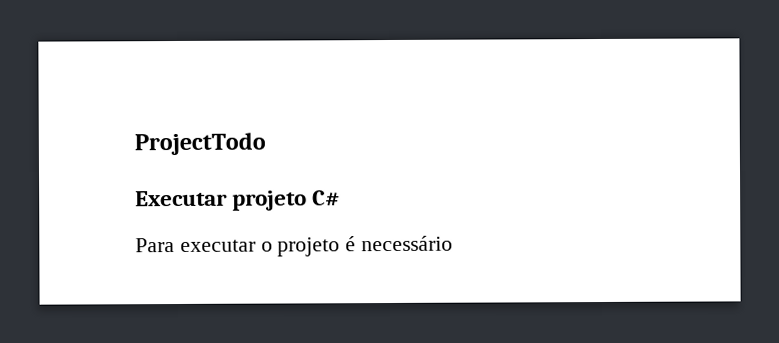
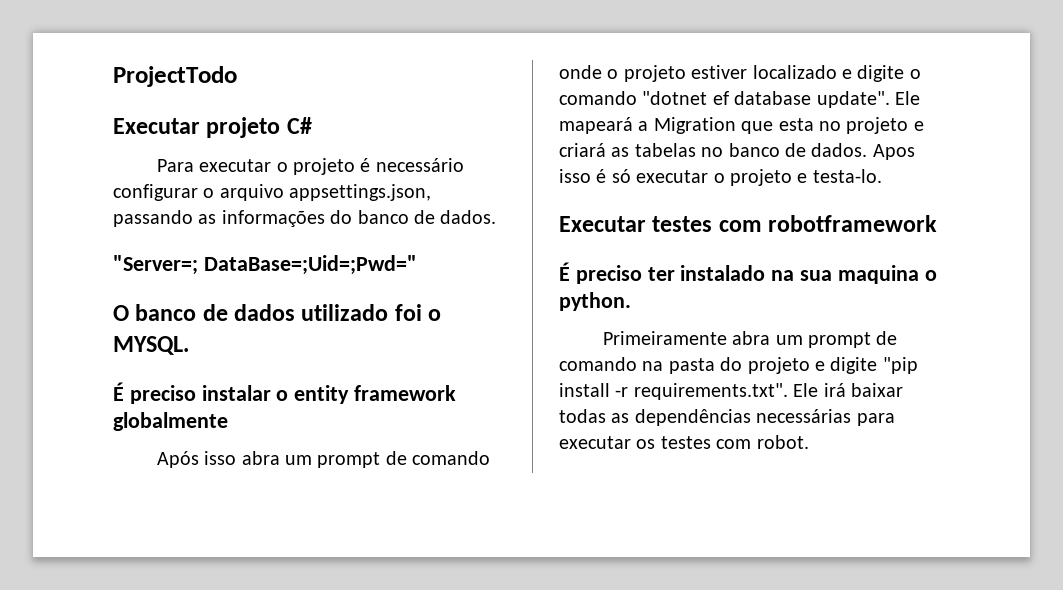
(454, 243) none -> [113,184,432,201] [113,210,497,227] [113,255,417,275] [113,304,442,321] [113,336,189,355] [113,382,457,404] [113,412,228,431] [156,451,491,468] [559,65,921,82] [559,91,920,108] [559,117,924,134] [559,143,915,160] [559,169,882,186] [559,215,938,232] [559,262,937,284] [559,292,631,311] [602,331,898,348] [559,357,918,374] [559,383,903,400] [559,409,895,426] [559,435,809,449] configurar o arquivo appsettings.json, passando as informações do banco de dados. // "Server=; DataBase=;Uid=;Pwd=" // O banco de dados utilizado foi o MYSQL. // É preciso instalar o entity framework globalmente // Após isso abra um prompt de comando onde o projeto estiver localizado e digite o comando "dotnet ef database update". Ele mapeará a Migration que esta no projeto e criará as tabelas no banco de dados. Apos isso é só executar o projeto e testa-lo. // Executar testes com robotframework // É preciso ter instalado na sua maquina o python. // Primeiramente abra um prompt de comando na pasta do projeto e digite "pip install -r requirements.txt". Ele irá baixar todas as dependências necessárias para executar os testes com robot.

